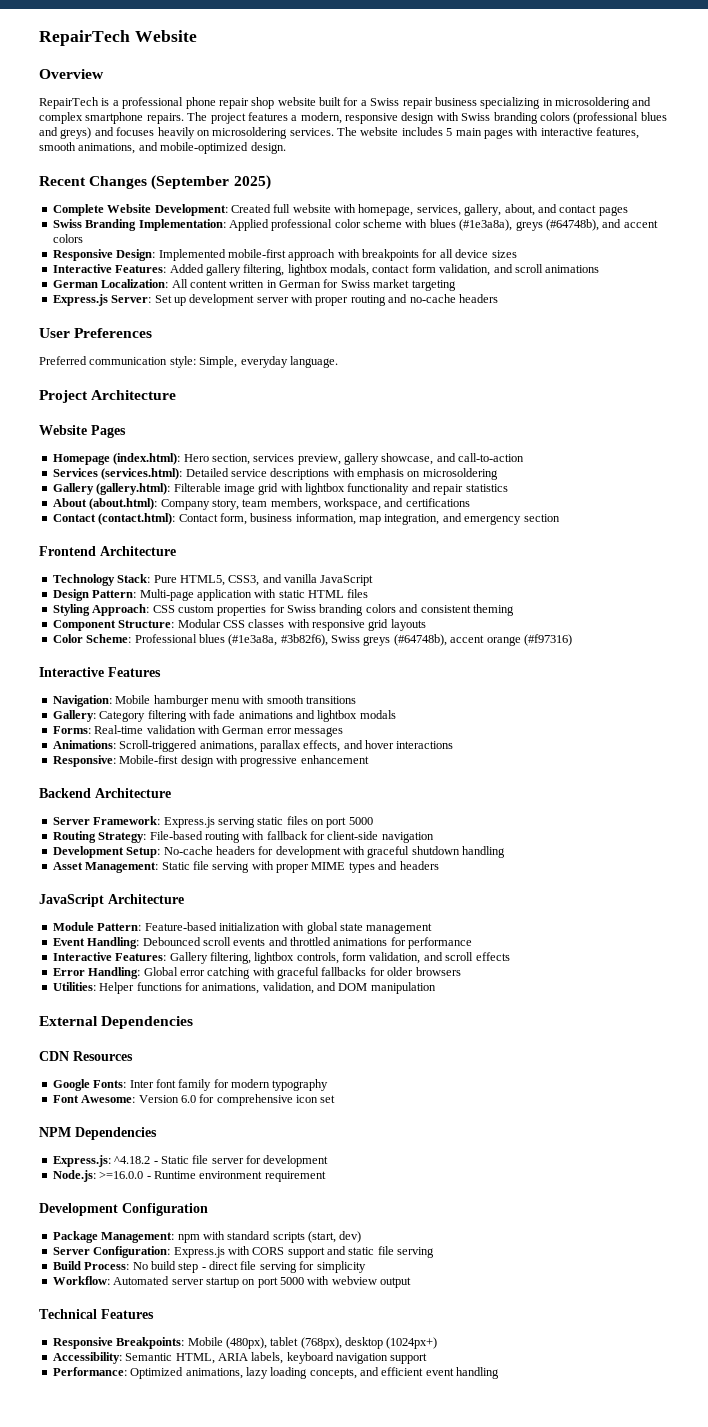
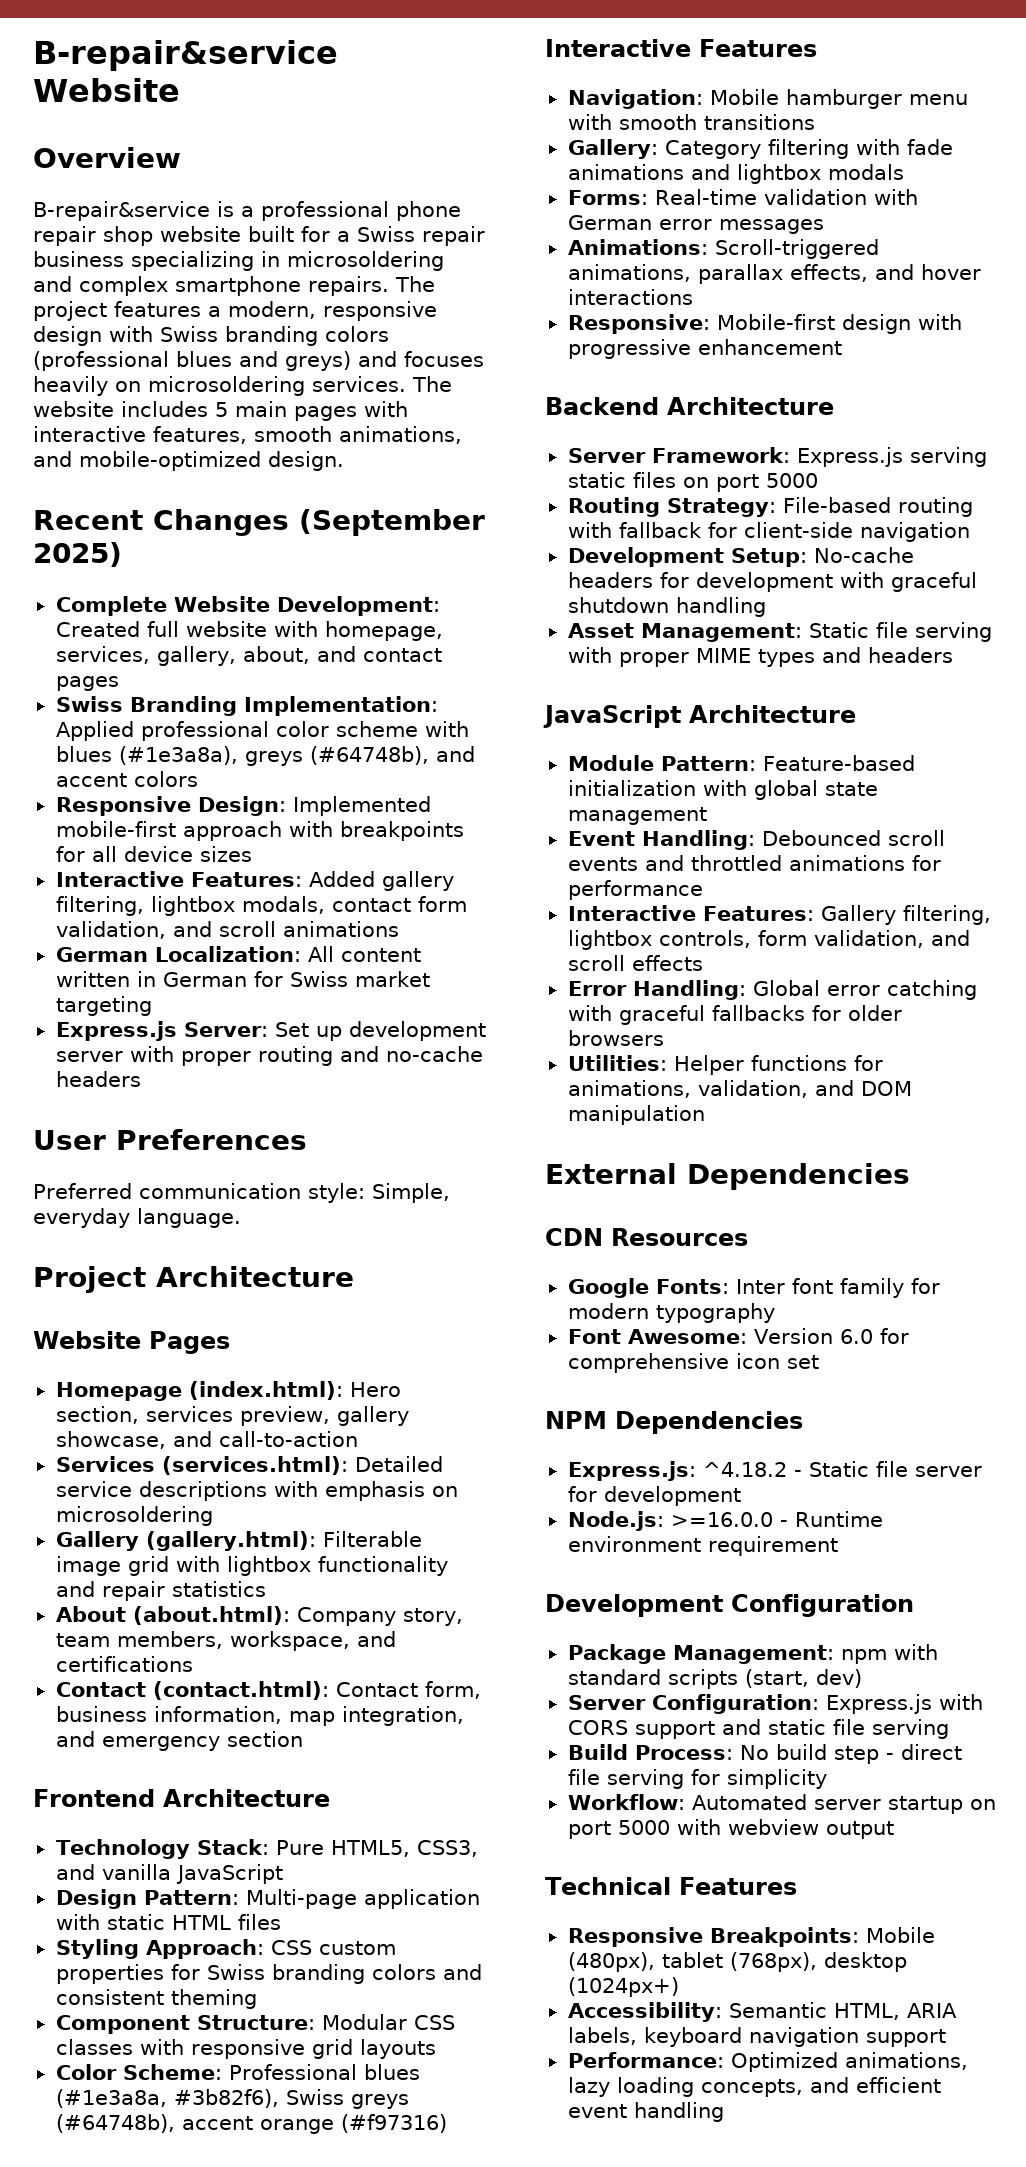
[39,30,130,46] RepairTech -> [33,40,338,71] B-repair&service
[39,97,99,109] RepairTech -> [33,201,210,221] B-repair&service

